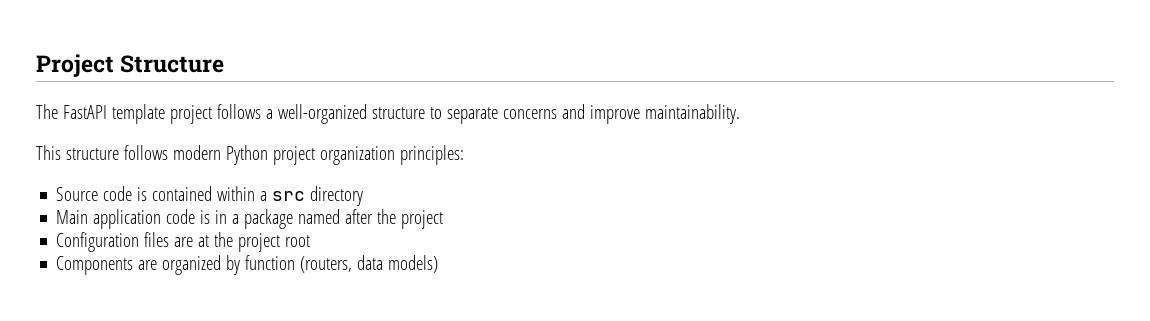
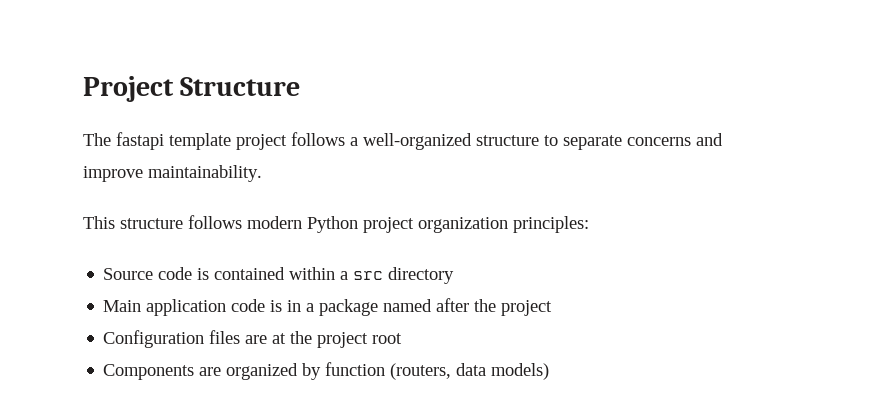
[62,105,107,119] FastAPI -> [116,132,164,150] fastapi

